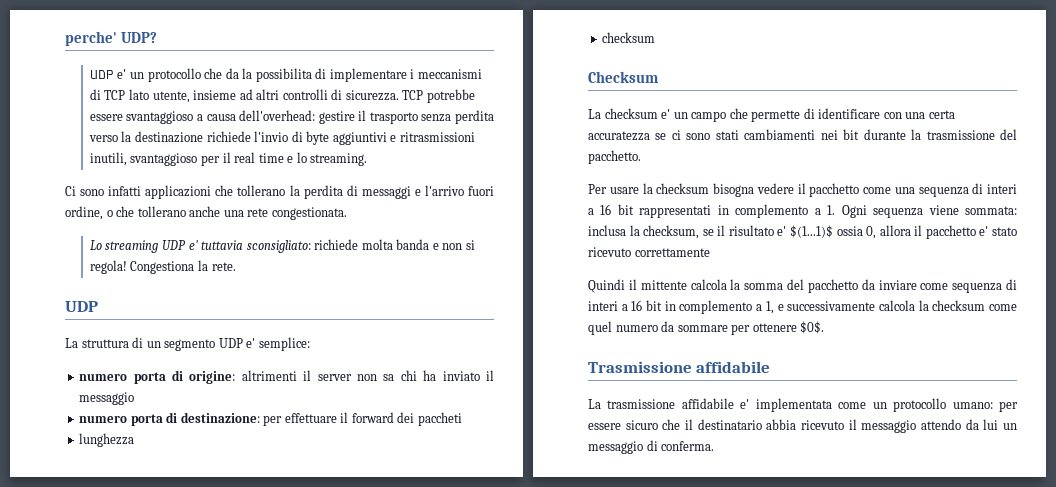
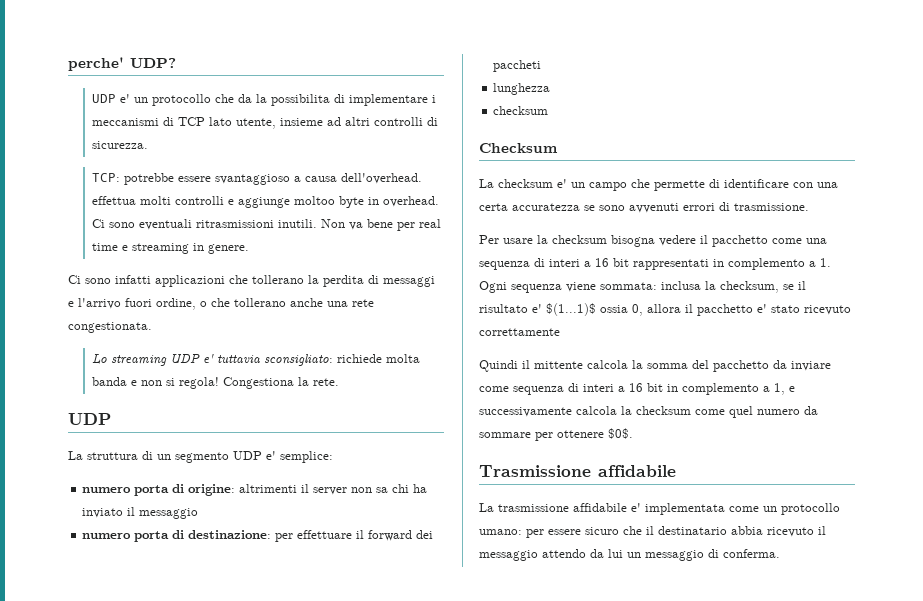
[402,90,424,100] TCP -> [92,173,121,182] // TCP:
[239,110,494,124] [88,131,475,145] [89,152,368,166] dell'overhead: gestire il trasporto senza perdita verso la destinazione richiede l'invio di byte aggiuntivi e ritrasmissioni inutili, svantaggioso per il real time e lo streaming. -> [341,173,423,184] [92,196,440,208] [92,219,442,231] [92,243,250,254] dell'overhead. effettua molti controlli e aggiunge moltoo byte in overhead. Ci sono eventuali ritrasmissioni inutili. Non va bene per real time e streaming in genere.
[671,129,1017,140] [588,150,641,164] ci sono stati cambiamenti nei bit durante la trasmissione del pacchetto. -> [599,202,809,213] sono avvenuti errori di trasmissione.

